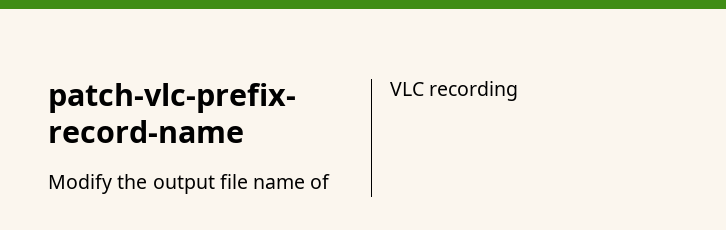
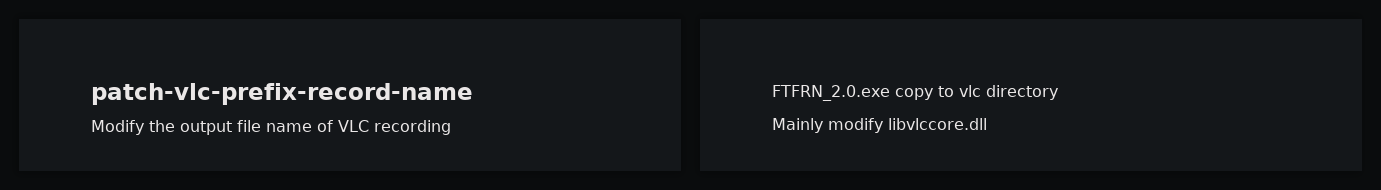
(519, 91) none -> [772,85,1058,101] [772,118,987,133] // FTFRN_2.0.exe copy to vlc directory // Mainly modify libvlccore.dll

